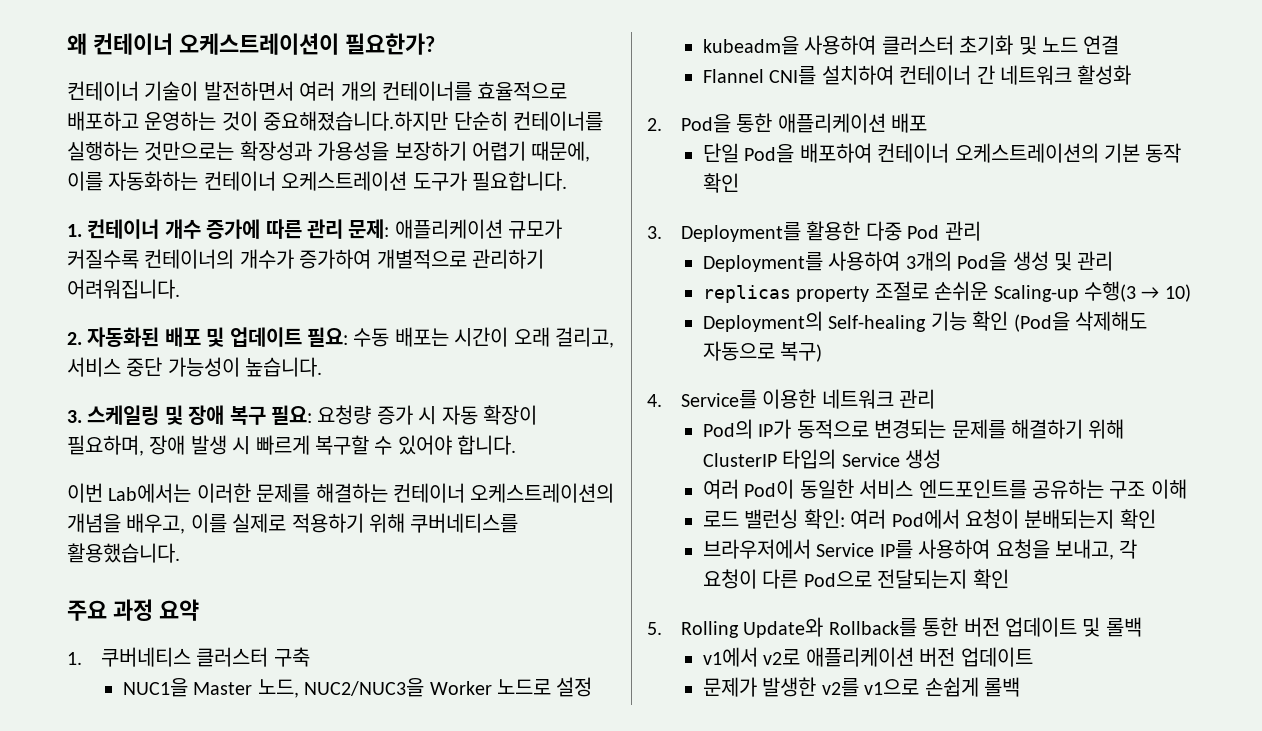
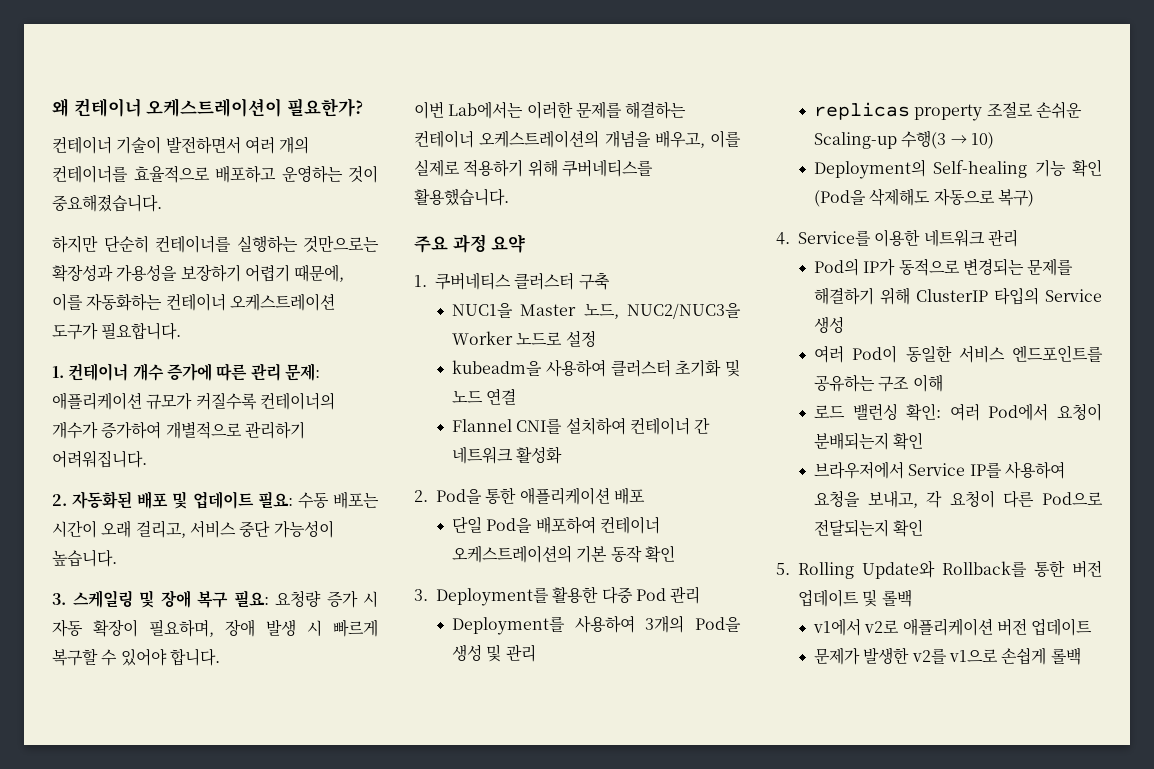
[263,111,449,131] 중요해졌습니다.하지만 -> [52,194,162,212] [52,235,98,253] 중요해졌습니다. // 하지만

